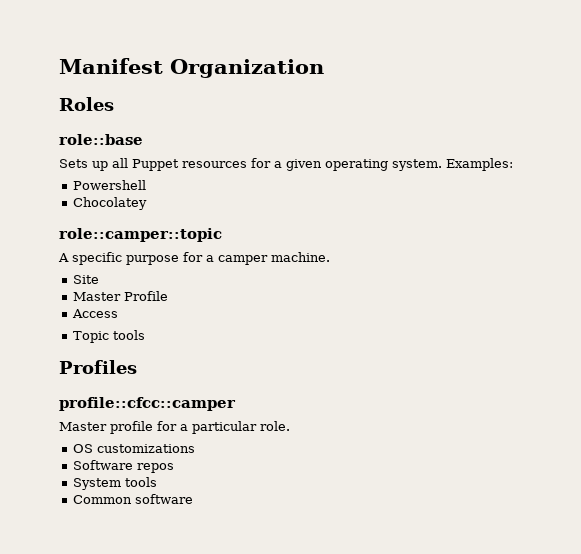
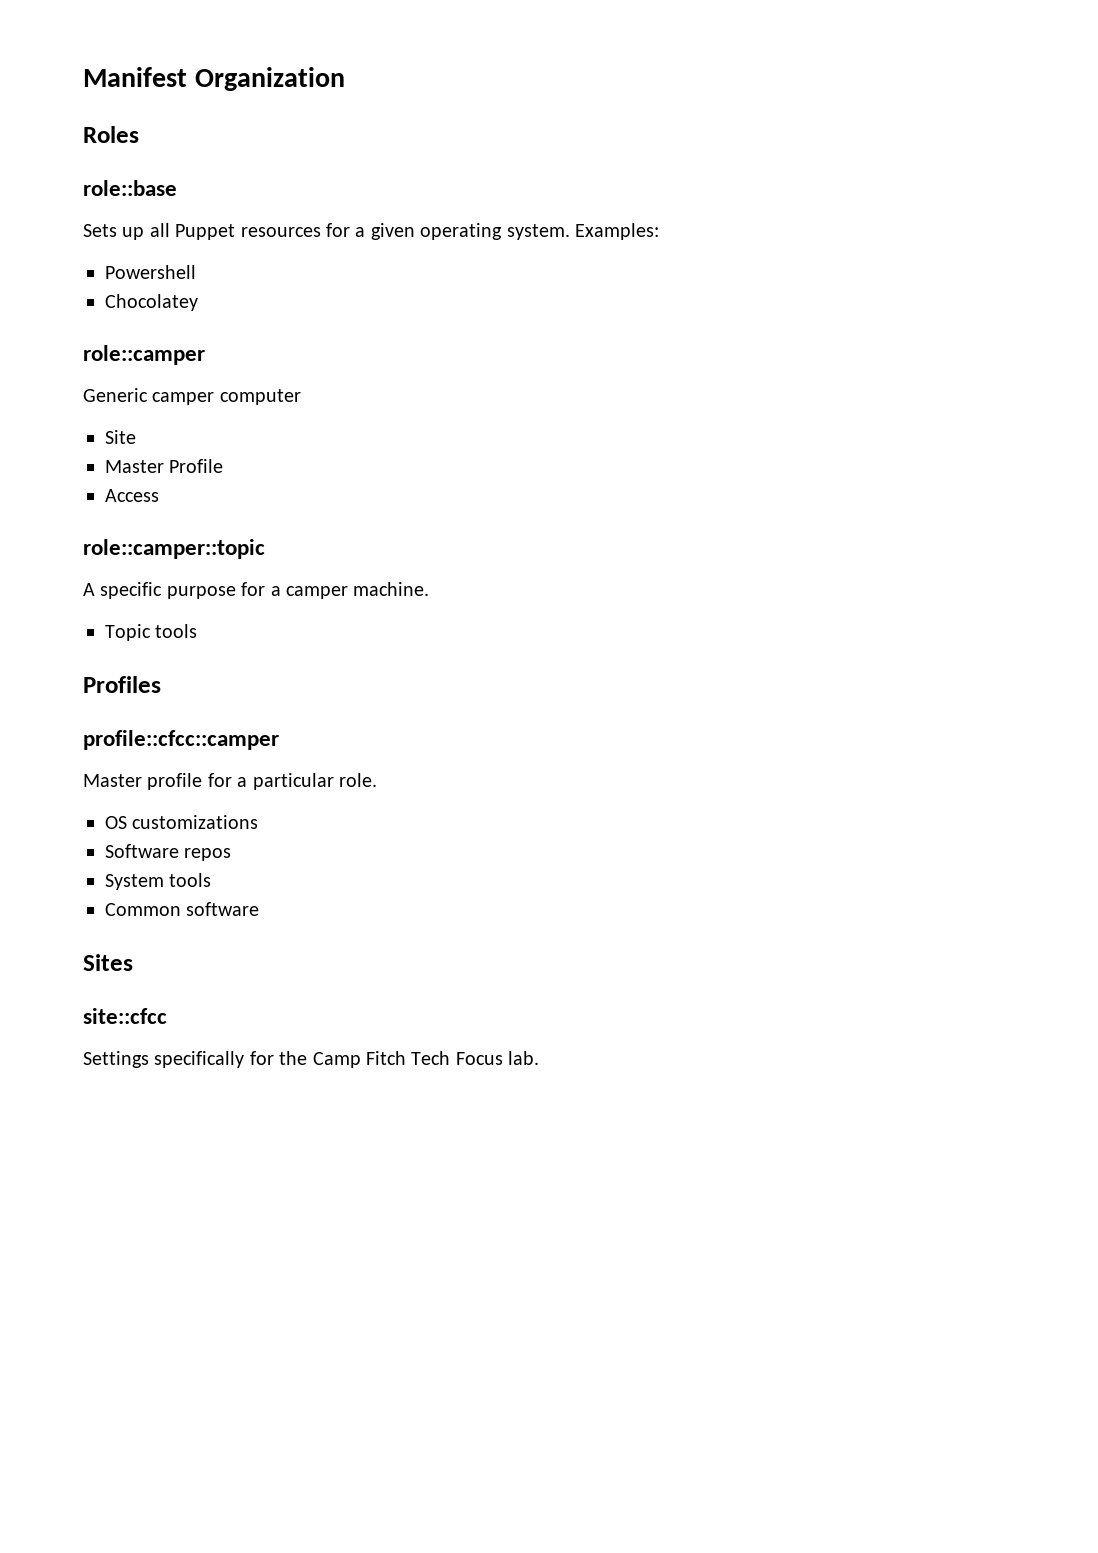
(148, 203) none -> [83,345,205,365] [83,388,301,405] [105,430,136,444] [105,459,224,473] [105,489,159,502] // role::camper // Generic camper computer // Site // Master Profile // Access
[73,275,100,284] [73,291,169,301] [72,309,119,318] // Site // Master Profile // Access -> (430, 589) none
(194, 499) none -> [83,954,133,971] [83,1008,167,1024] [83,1051,540,1068] // Sites // site::cfcc // Settings specifically for the Camp Fitch Tech Focus lab.

